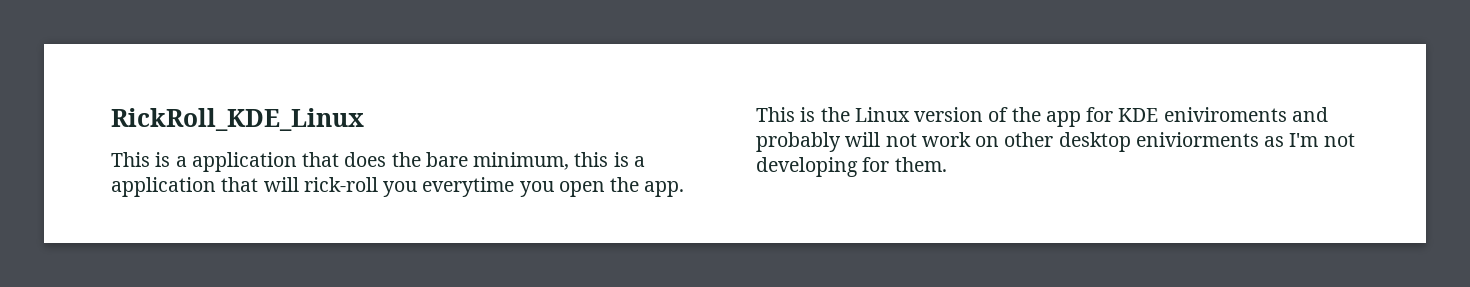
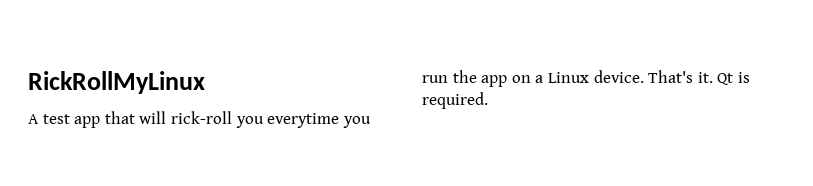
[111,108,364,131] [111,152,645,172] [111,177,216,197] RickRoll_KDE_Linux // This is a application that does the bare minimum, this is a application -> [28,71,205,94] [28,114,101,128] RickRollMyLinux // A test app
[558,177,685,197] [756,107,1328,127] [756,132,1355,152] [756,157,947,177] open the app. This is the Linux version of the app for KDE eniviroments and probably will not work on other desktop eniviorments as I'm not developing for them. -> [422,70,750,87] [422,92,488,109] run the app on a Linux device. That's it. Qt is required.

